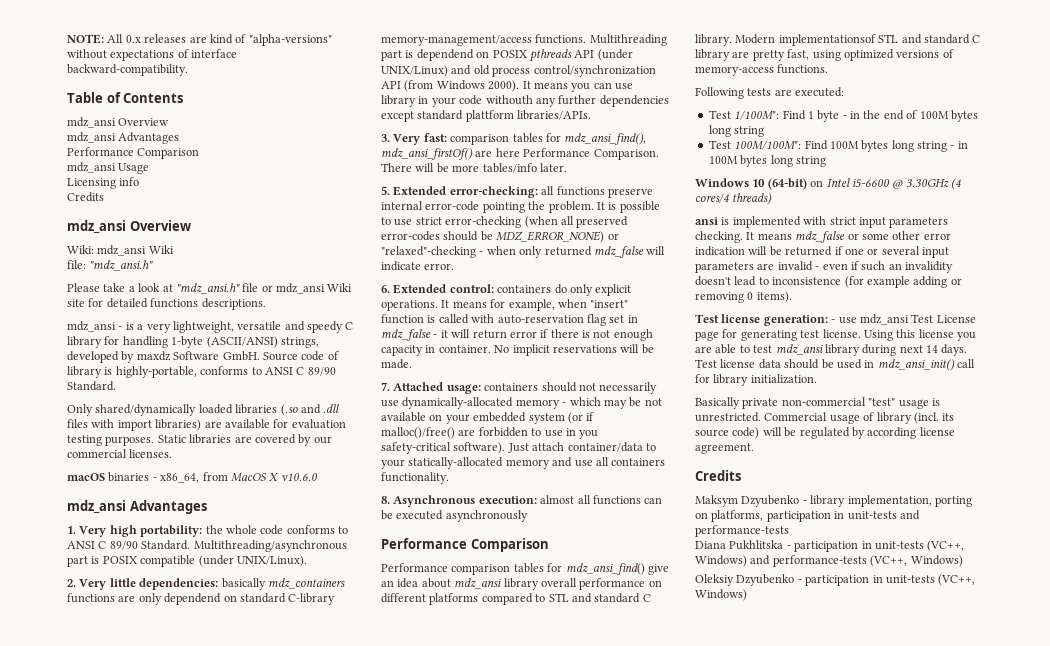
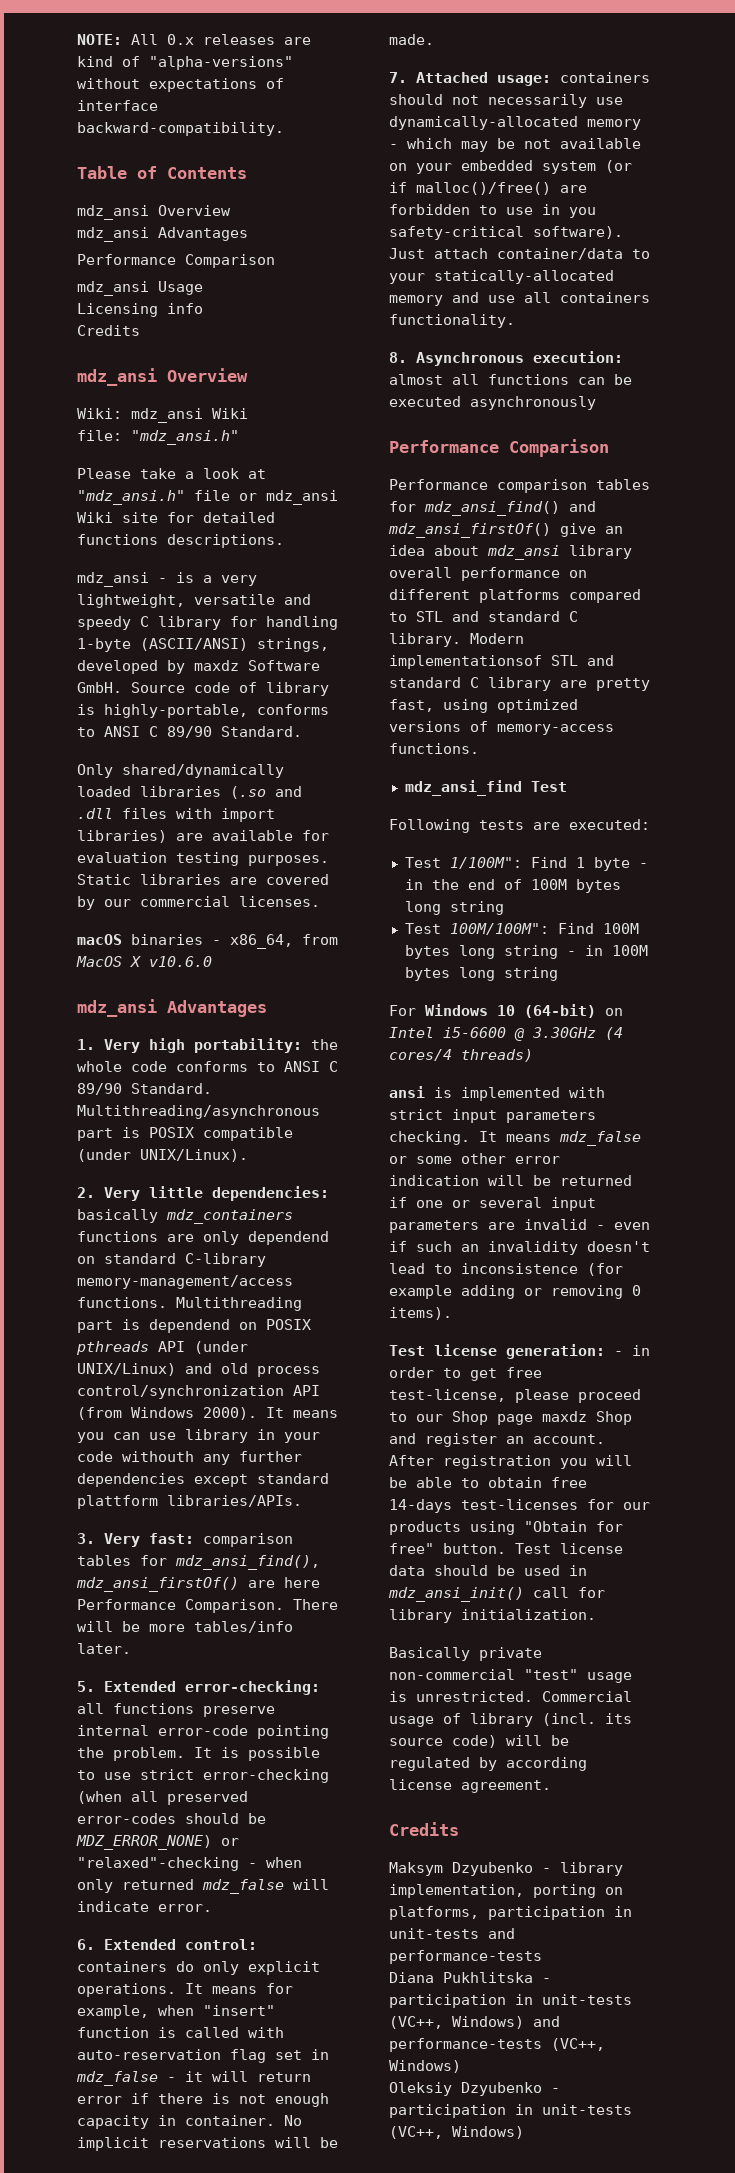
(645, 569) none -> [569,501,596,512] [388,523,551,538] and mdz_ansi_firstOf()
(829, 69) none -> [404,780,567,796] // mdz_ansi_find Test
(826, 161) none -> [389,1005,416,1016] For
[838,314,976,325] [695,329,976,341] [695,344,968,356] use mdz_ansi Test License page for generating test license. Using this license you are able to test mdz_ansi library during next 14 days. -> [632,1345,650,1356] [389,1367,542,1381] [389,1389,641,1403] [389,1411,632,1425] [389,1433,605,1447] [389,1455,632,1469] [389,1477,587,1488] [389,1499,650,1513] [389,1521,623,1535] [389,1543,506,1554] in order to get free test-license, please proceed to our Shop page maxdz Shop and register an account. After registration you will be able to obtain free 14-days test-licenses for our products using "Obtain for free" button.

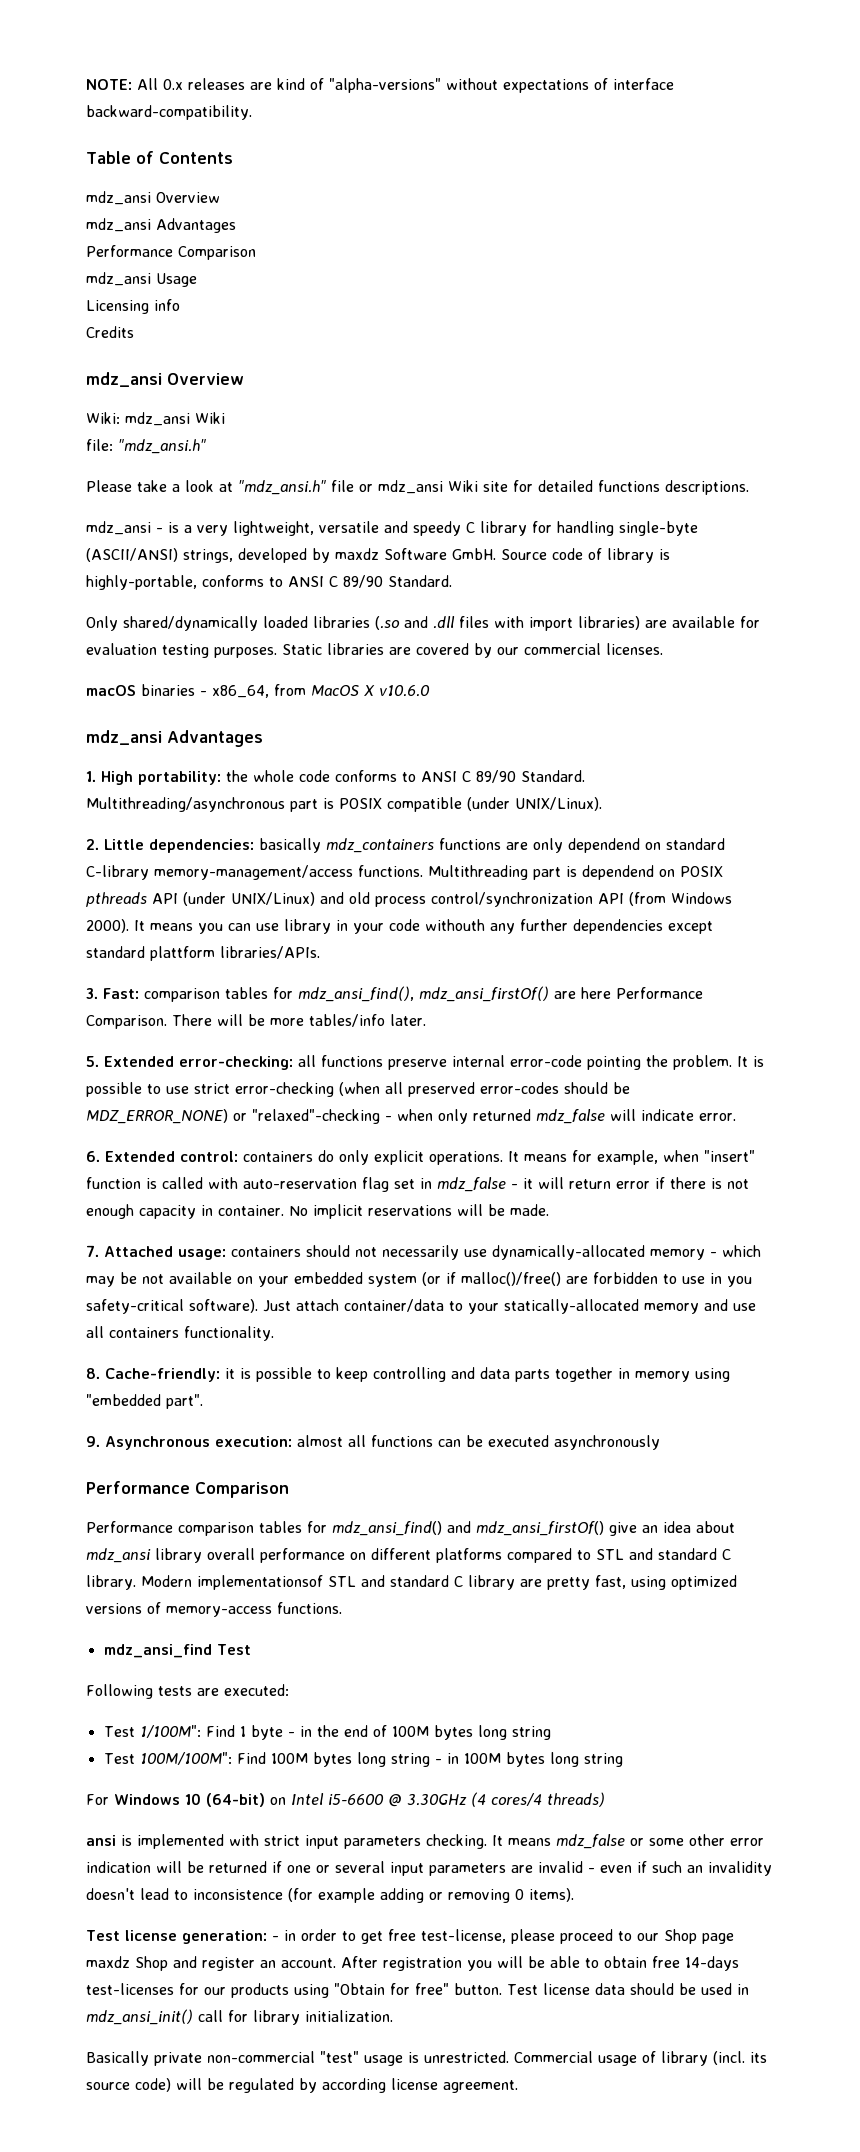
[77,638,131,652] 1-byte -> [619,521,698,536] single-byte
[104,1038,185,1053] Very high -> [101,771,133,785] High
[104,1186,203,1201] Very little -> [104,839,144,850] Little
[104,1533,194,1547] Very fast: -> [103,988,139,999] Fast:
(407, 357) none -> [105,1367,730,1382] [86,1394,203,1409] [86,1436,100,1447] Cache-friendly: it is possible to keep controlling and data parts together in memory using "embedded part". // 9.
[389,1822,459,1836] [389,1862,623,1876] [389,1884,623,1898] [389,1906,632,1920] [389,1928,515,1939] [389,1950,542,1964] [389,1972,551,1983] [389,1994,632,2008] [389,2016,560,2029] [389,2038,605,2052] [389,2060,461,2073] [389,2082,560,2096] [389,2104,632,2118] [389,2126,524,2139] // Credits // Maksym Dzyubenko - library implementation, porting on platforms, participation in unit-tests and performance-tests // Diana Pukhlitska - participation in unit-tests (VC++, Windows) and performance-tests (VC++, Windows) // Oleksiy Dzyubenko - participation in unit-tests (VC++, Windows) -> (518, 2086) none

